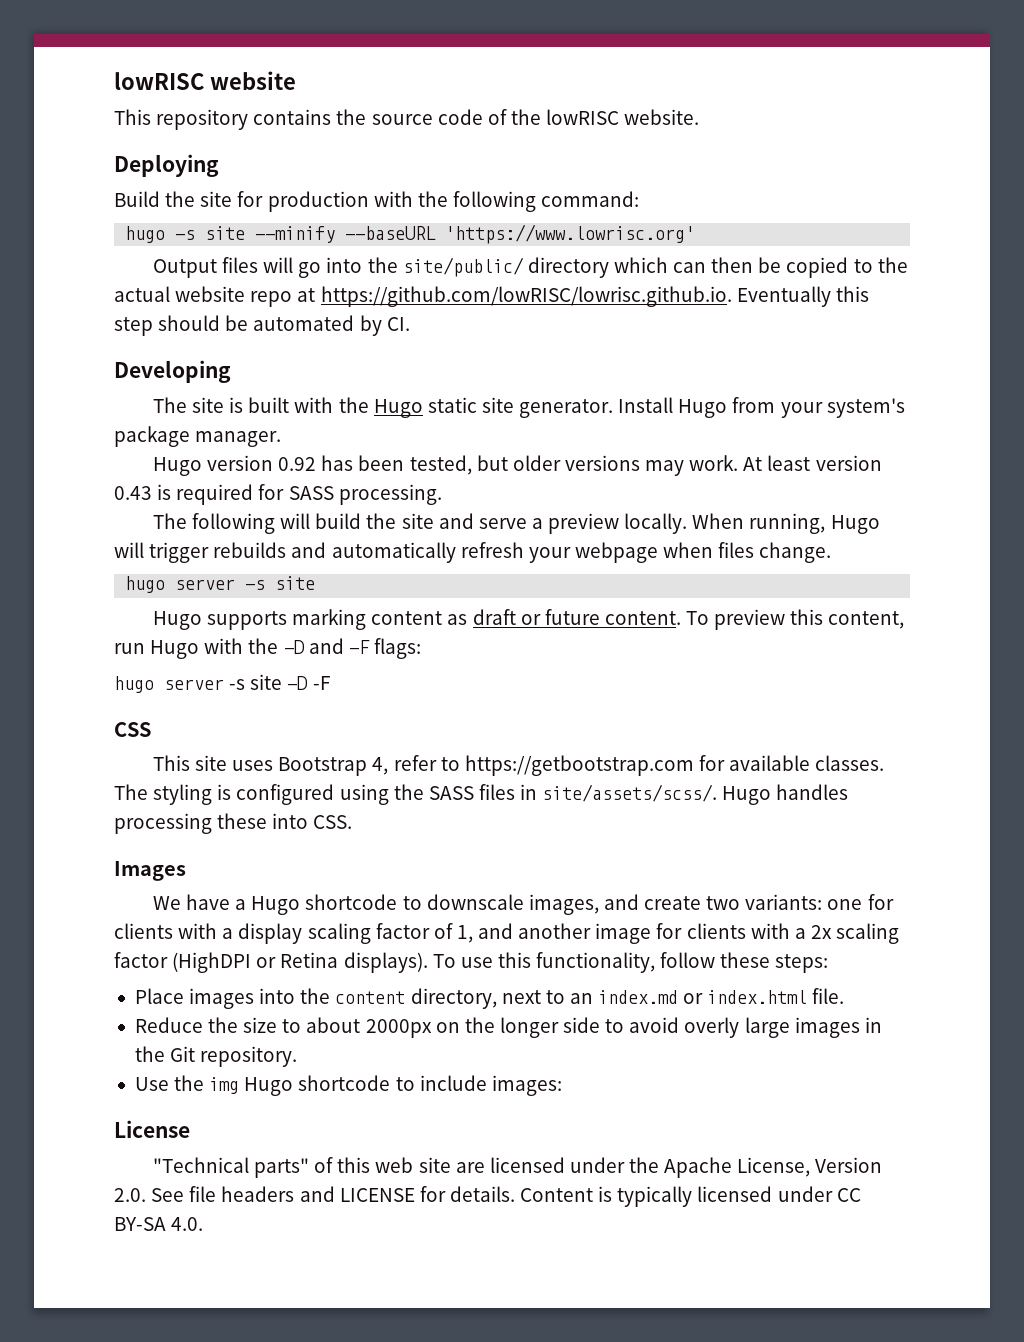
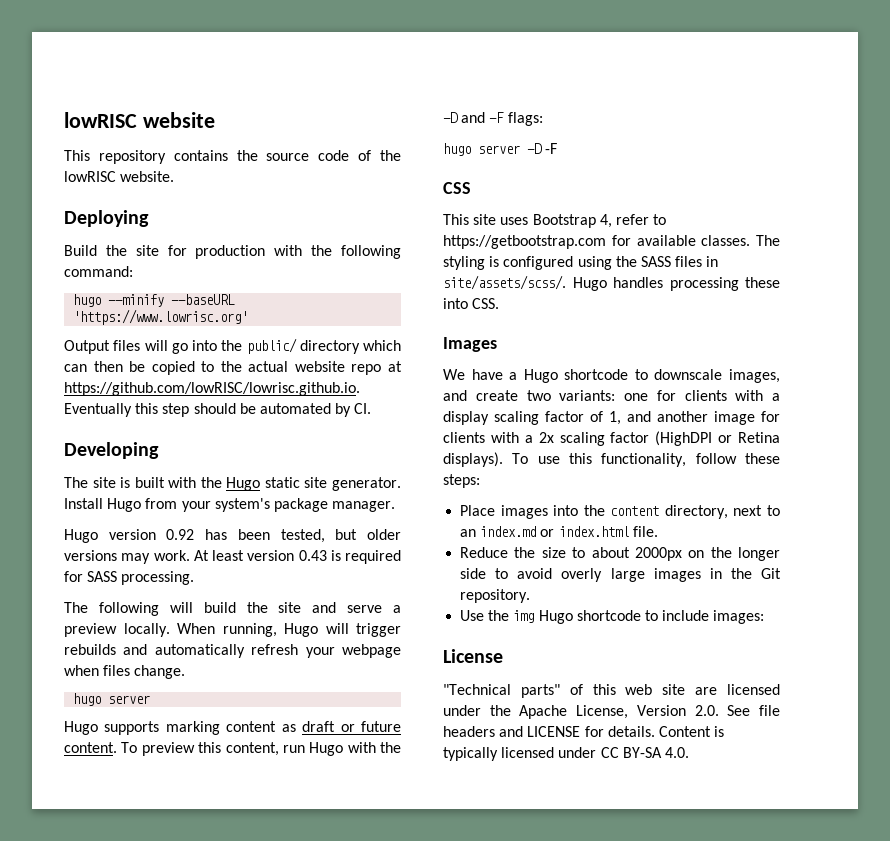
[175,226,246,240] -s site -> (102, 300) none
[402,257,524,277] site/public/ -> [246,338,297,354] public/
[245,576,316,590] -s site -> (151, 699) none
[229,674,283,690] -s site -> (520, 149) none

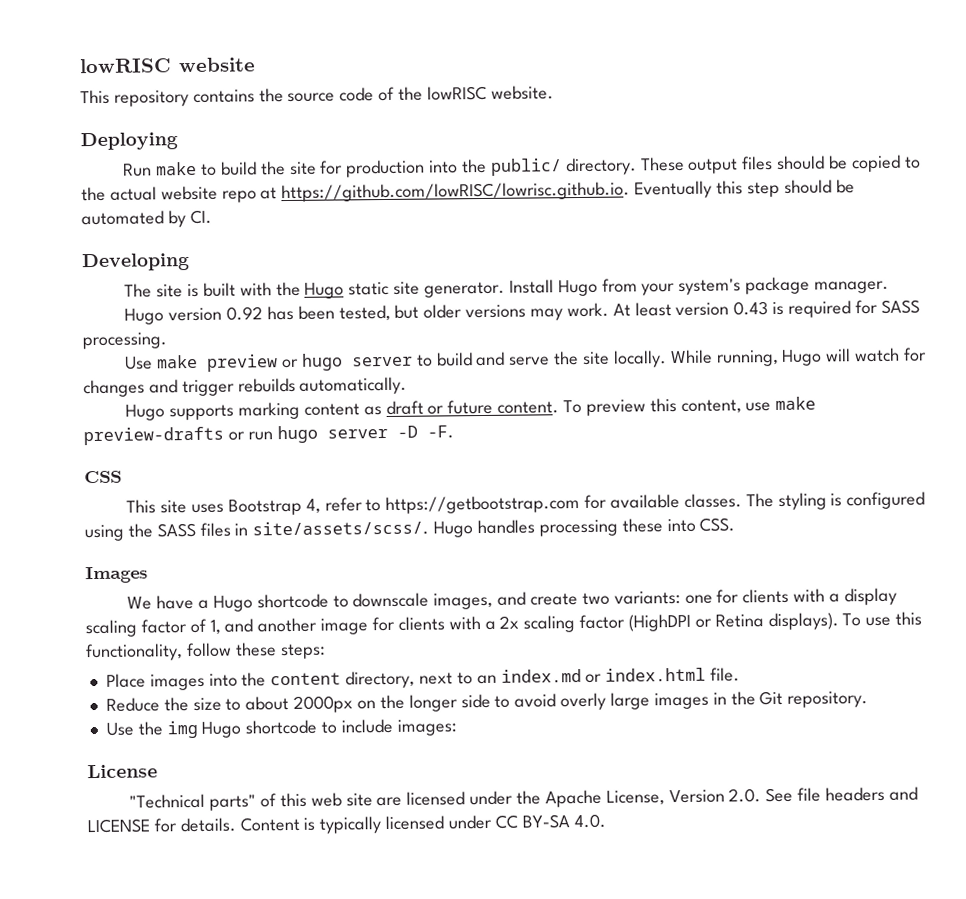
[64,245,401,259] [64,266,133,277] [73,294,236,307] [73,309,249,325] [64,338,401,354] [64,361,123,372] Build the site for production with the following command: // hugo --minify --baseURL 'https://www.lowrisc.org' // Output files will go into the public/ directory which can then -> [123,155,826,178] Run make to build the site for production into the public/ directory. These output files should
[64,602,401,616] [64,623,401,637] [64,644,401,658] [64,665,186,679] [73,693,151,706] The following will build the site and serve a preview locally. When running, Hugo will trigger rebuilds and automatically refresh your webpage when files change. // hugo server -> [125,347,928,372] [83,376,408,398] Use make preview or hugo server to build and serve the site locally. While running, Hugo will watch for changes and trigger rebuilds automatically.
[282,742,401,756] [443,112,543,126] run Hugo with the -D and -F flags: // -> [745,396,817,412] [83,426,273,446] use make preview-drafts or run
[545,143,558,154] -F -> [426,425,454,439] -F.

